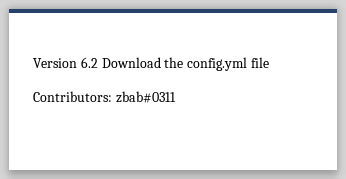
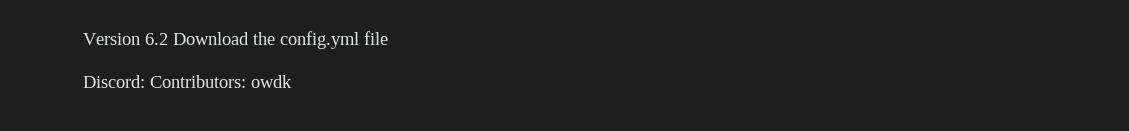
[33,91,176,103] Contributors: zbab#0311 -> [83,75,292,88] Discord: Contributors: owdk

